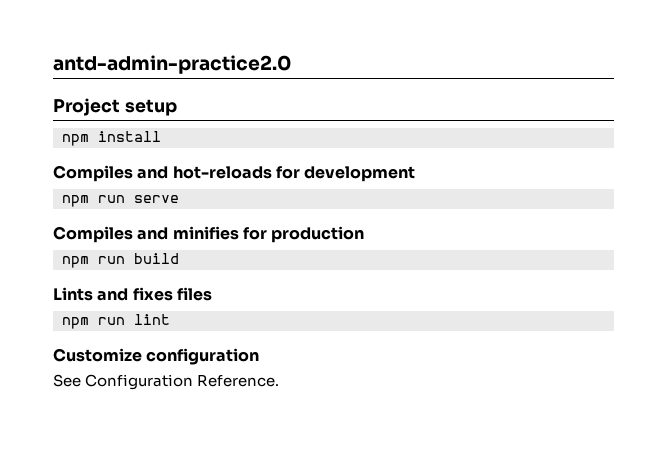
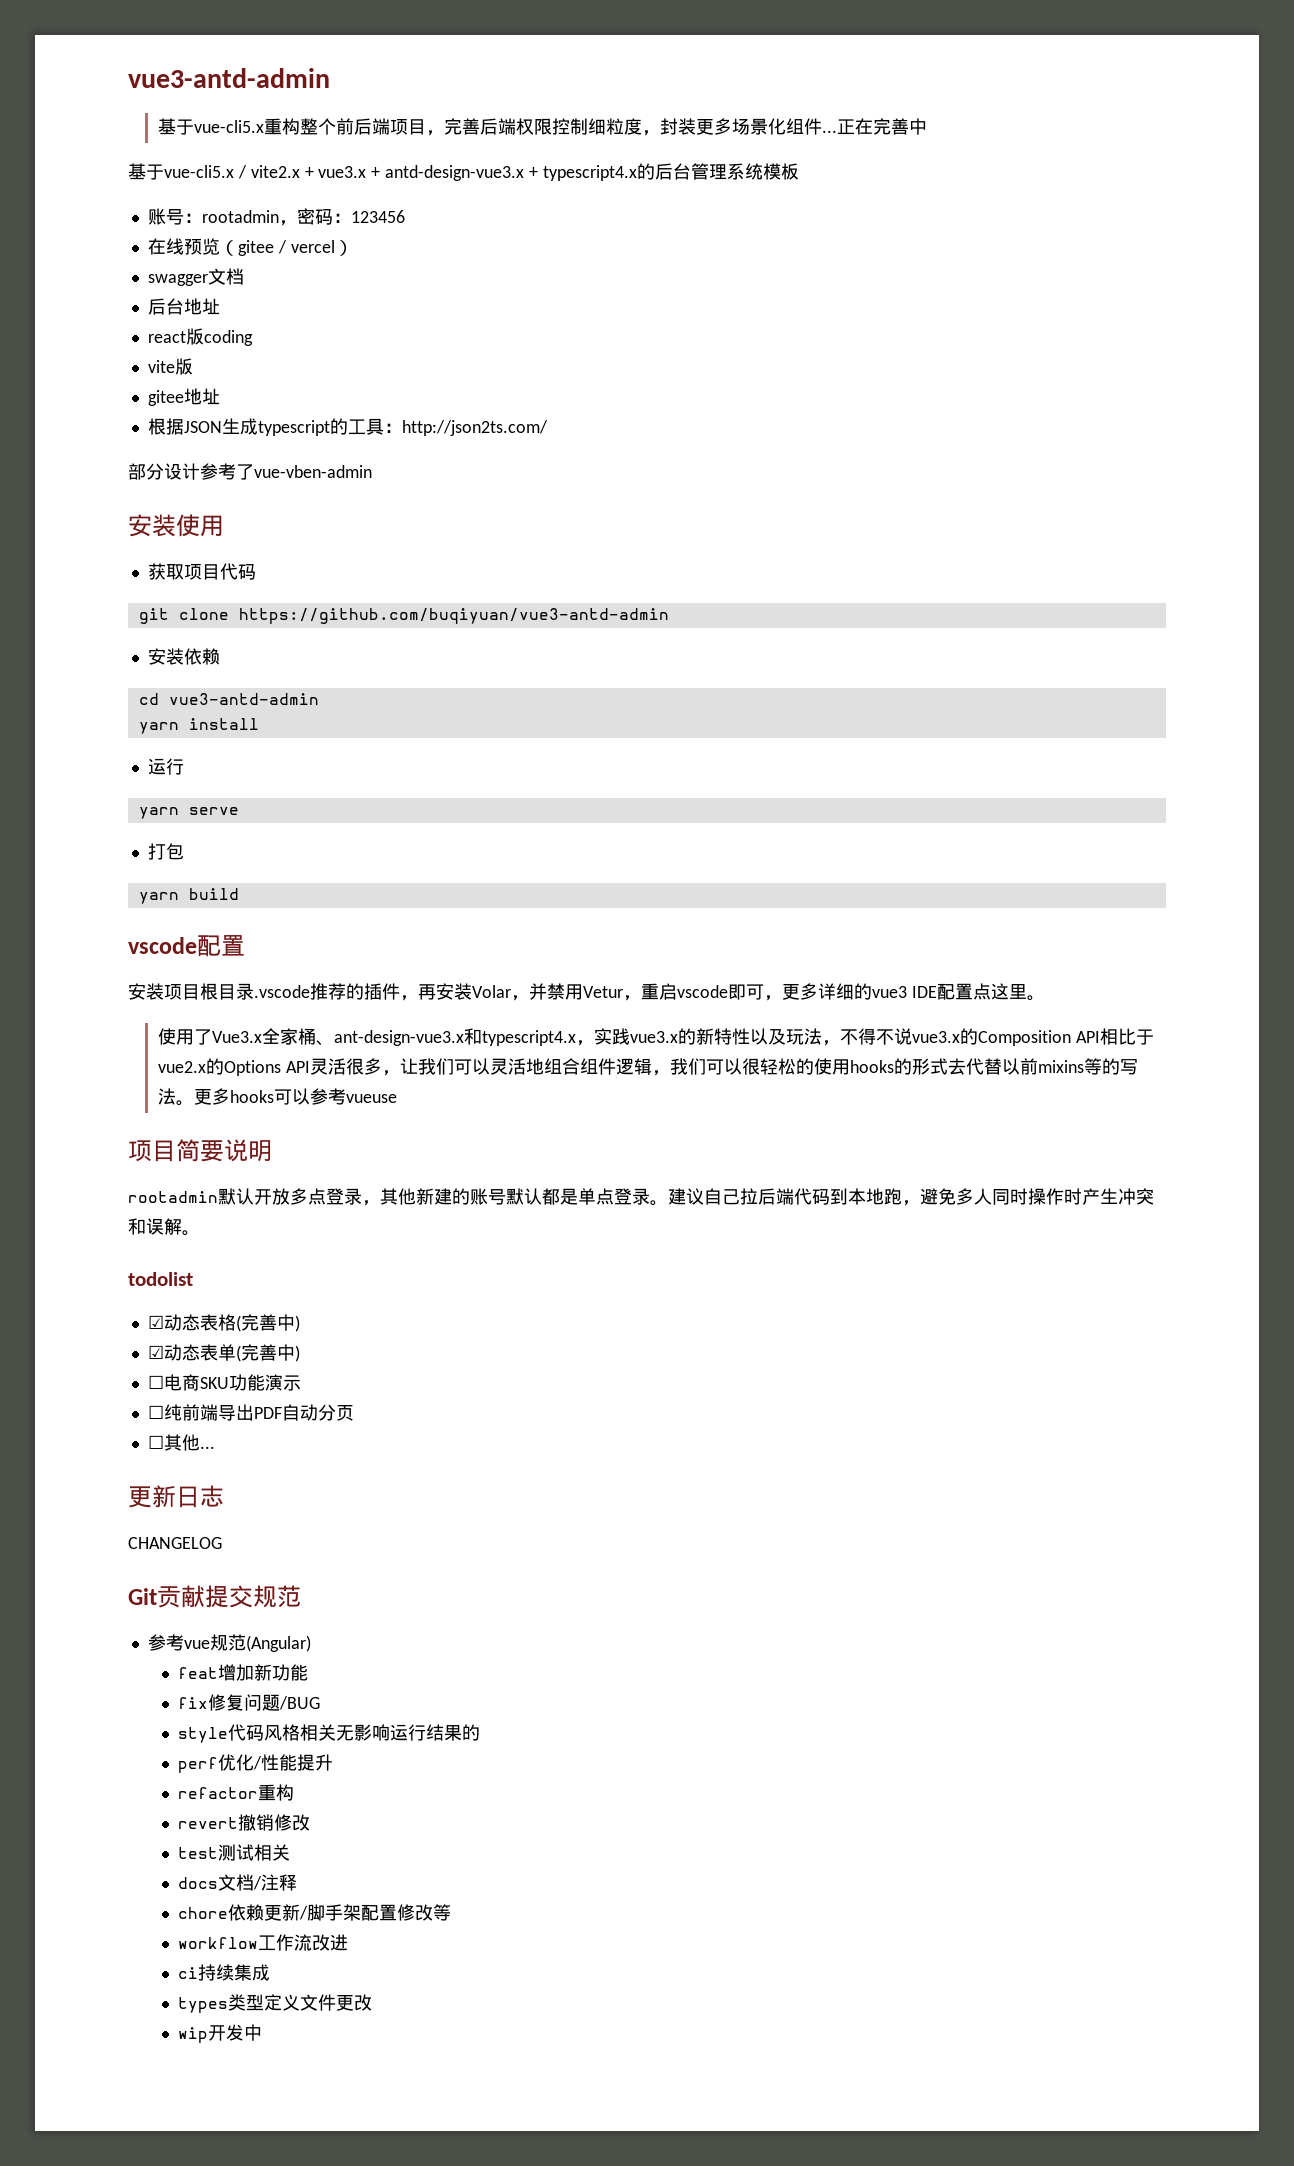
[53,55,292,74] [53,98,177,116] [62,131,161,146] [53,165,416,182] [62,195,179,207] [53,226,365,243] [62,253,179,268] [53,287,212,301] [62,314,170,329] [53,348,260,365] [53,374,280,390] antd-admin-practice2.0 // Project setup // npm install // Compiles and hot-reloads for development // npm run serve // Compiles and minifies for production // npm run build // Lints and fixes files // npm run lint // Customize configuration // See Configuration Reference. -> [128,68,330,88] [158,118,928,136] [128,163,799,181] [147,208,405,226] [147,238,353,256] [147,268,244,286] [147,298,220,315] [147,328,253,346] [147,358,193,375] [147,388,220,406] [147,418,548,436] [128,463,372,480] [128,514,224,537] [147,563,256,580] [138,608,669,624] [147,648,220,665] [138,693,319,705] [138,718,259,734] [147,758,184,775] [138,807,239,819] [147,843,184,860] [138,888,239,904] [128,935,245,957] [128,983,1045,1001] [158,1028,1154,1046] [158,1058,1138,1076] [158,1088,398,1106] [128,1139,272,1162] [128,1188,1154,1206] [128,1218,200,1236] [128,1272,193,1286] [147,1314,300,1332] [147,1344,300,1362] [147,1374,301,1391] [147,1404,354,1421] [147,1434,215,1451] [128,1485,224,1508] [128,1537,222,1549] [128,1585,301,1608] [147,1634,311,1652] [177,1664,308,1681] [177,1694,320,1711] [177,1724,480,1743] [177,1754,333,1773] [177,1784,294,1801] [177,1814,310,1831] [177,1844,290,1861] [177,1874,297,1891] [177,1904,451,1921] [177,1934,348,1951] [177,1964,270,1981] [177,1994,372,2013] [177,2024,262,2043] vue3-antd-admin // 基于vue-cli5.x重构整个前后端项目，完善后端权限控制细粒度，封装更多场景化组件...正在完善中 // 基于vue-cli5.x / vite2.x + vue3.x + antd-design-vue3.x + typescript4.x的后台管理系统模板 // 账号：rootadmin，密码：123456 // 在线预览（gitee / vercel） // swagger文档 // 后台地址 // react版coding // vite版 // gitee地址 // 根据JSON生成typescript的工具：http://json2ts.com/ // 部分设计参考了vue-vben-admin // 安装使用 // 获取项目代码 // git clone https://github.com/buqiyuan/vue3-antd-admin // 安装依赖 // cd vue3-antd-admin // yarn install // 运行 // yarn serve // 打包 // yarn build // vscode配置 // 安装项目根目录.vscode推荐的插件，再安装Volar，并禁用Vetur，重启vscode即可，更多详细的vue3 IDE配置点这里。 // 使用了Vue3.x全家桶、ant-design-vue3.x和typescript4.x，实践vue3.x的新特性以及玩法，不得不说vue3.x的Composition API相比于vue2.x的Options API灵活很多，让我们可以灵活地组合组件逻辑，我们可以很轻松的使用hooks的形式去代替以前mixins等的写法。更多hooks可以参考vueuse // 项目简要说明 // rootadmin默认开放多点登录，其他新建的账号默认都是单点登录。建议自己拉后端代码到本地跑，避免多人同时操作时产生冲突和误解。 // todolist // ☑动态表格(完善中) // ☑动态表单(完善中) // ☐电商SKU功能演示 // ☐纯前端导出PDF自动分页 // ☐其他... // 更新日志 // CHANGELOG // Git贡献提交规范 // 参考vue规范(Angular) // feat增加新功能 // fix修复问题/BUG // style代码风格相关无影响运行结果的 // perf优化/性能提升 // refactor重构 // revert撤销修改 // test测试相关 // docs文档/注释 // chore依赖更新/脚手架配置修改等 // workflow工作流改进 // ci持续集成 // types类型定义文件更改 // wip开发中

